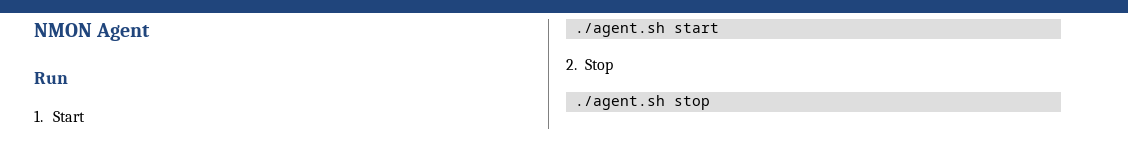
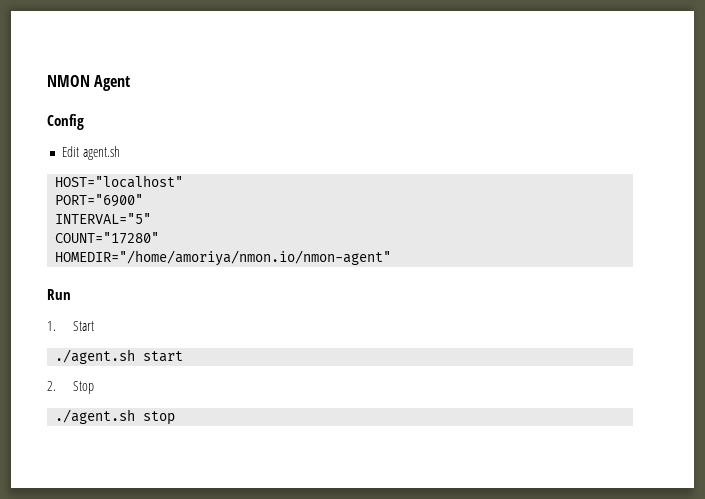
(151, 32) none -> [47,114,84,130] [61,146,120,160] [55,175,184,188] [55,194,144,207] [55,213,152,224] [55,232,160,244] [55,250,392,266] // Config // Edit agent.sh // HOST="localhost" // PORT="6900" // INTERVAL="5" // COUNT="17280" // HOMEDIR="/home/amoriya/nmon.io/nmon-agent"

